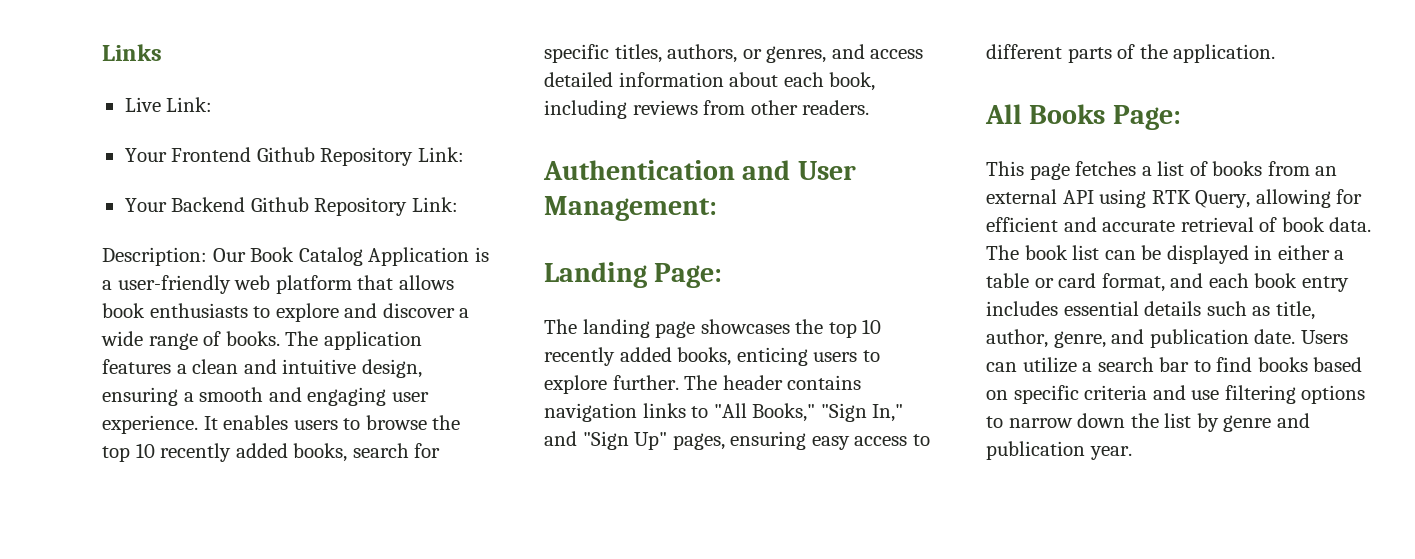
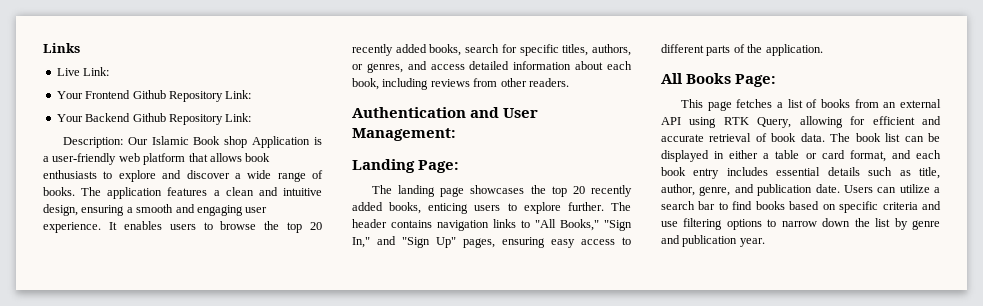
[250,247,363,266] Book Catalog -> [151,136,248,148] Islamic Book shop
[135,443,155,458] 10 -> [310,222,322,230] 20
[862,319,882,334] 10 -> [572,186,585,194] 20

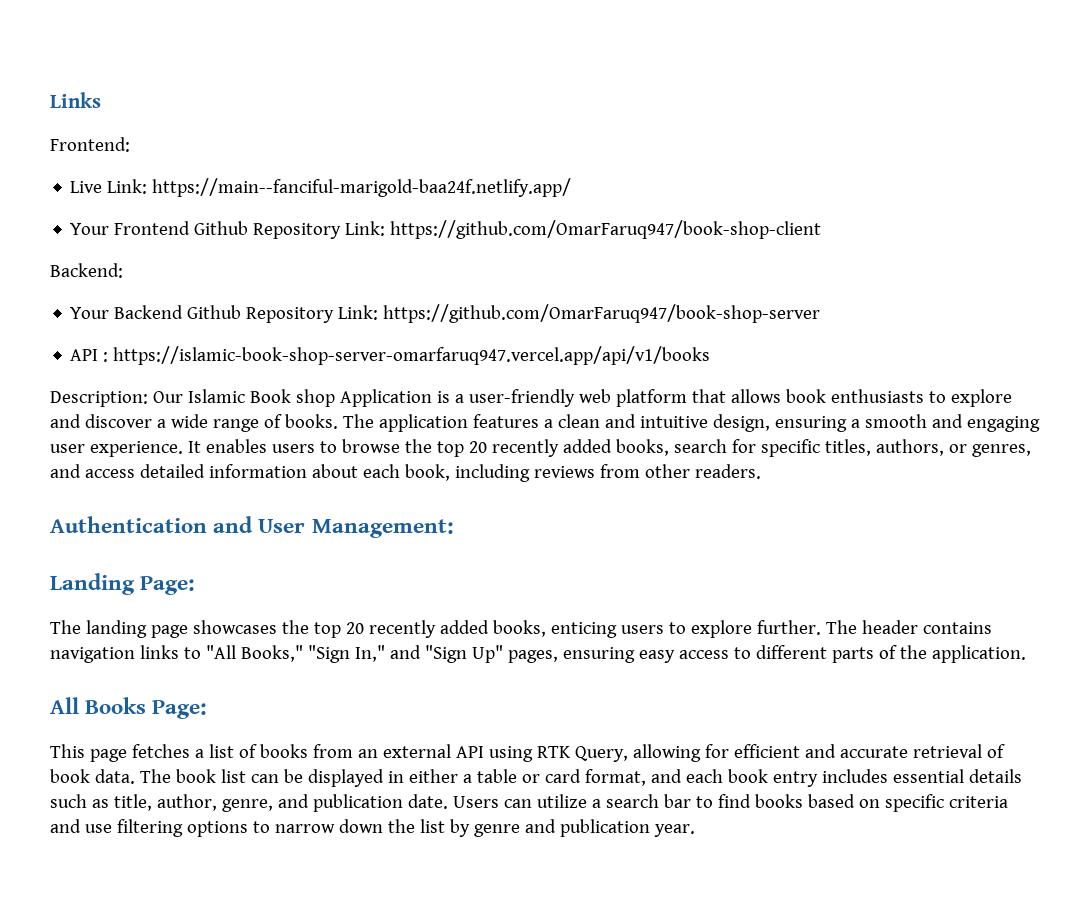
(80, 48) none -> [50,137,130,152] // Frontend:
(110, 71) none -> [152,178,572,197] https://main--fanciful-marigold-baa24f.netlify.app/
(252, 94) none -> [390,220,822,239] [50,263,123,278] https://github.com/OmarFaruq947/book-shop-client // Backend:
(252, 117) none -> [383,304,821,323] [70,346,711,365] https://github.com/OmarFaruq947/book-shop-server // API : https://islamic-book-shop-server-omarfaruq947.vercel.app/api/v1/books

